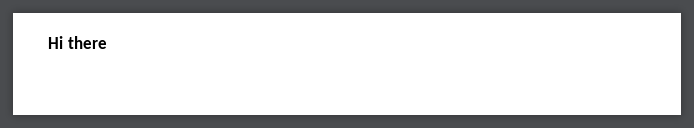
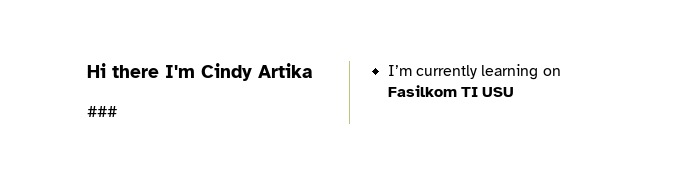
(107, 42) none -> [165,63,313,81] [87,106,117,117] [387,64,561,80] [387,85,515,97] I'm Cindy Artika // ### // I’m currently learning on Fasilkom TI USU

